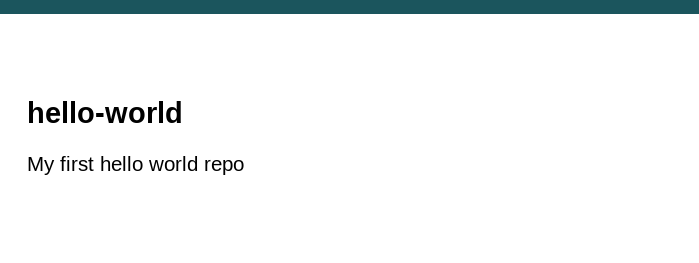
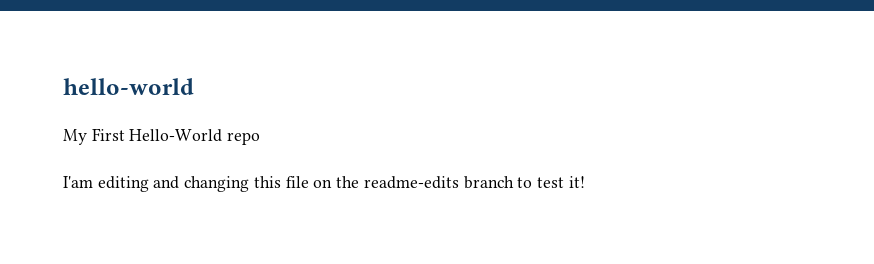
[60,156,244,175] first hello world repo -> [91,128,261,145] [63,176,585,192] First Hello-World repo // I'am editing and changing this file on the readme-edits branch to test it!

